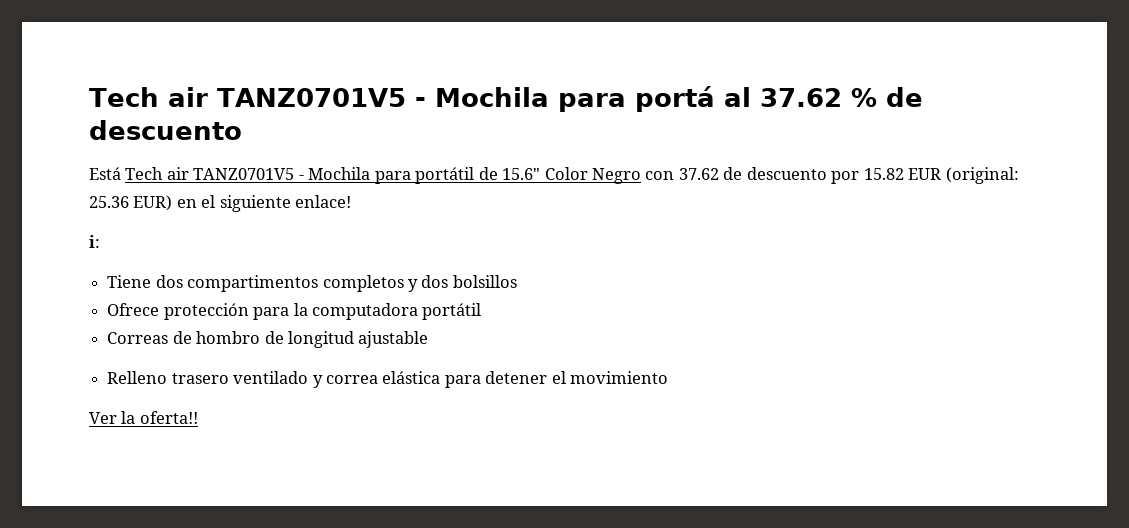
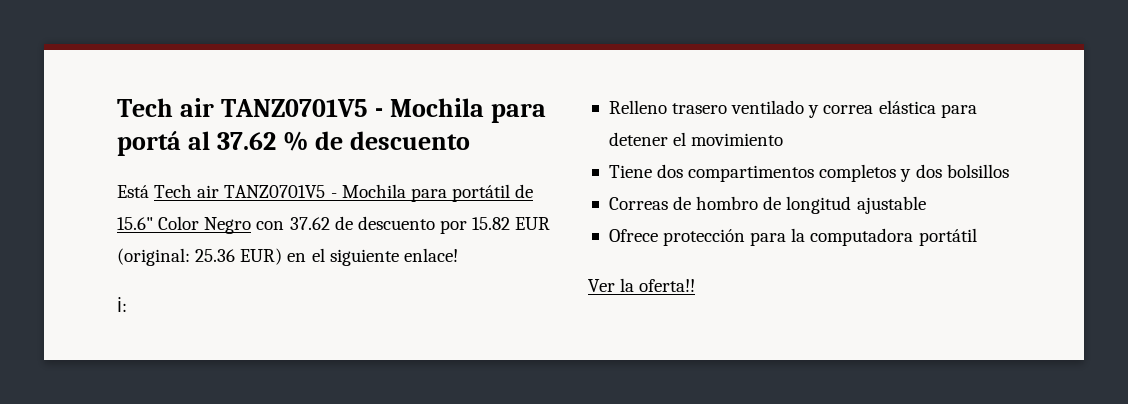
[107,275,517,292] [107,303,482,320] [107,331,429,348] // Tiene dos compartimentos completos y dos bolsillos // Ofrece protección para la computadora portátil // Correas de hombro de longitud ajustable -> (127, 304) none
(669, 377) none -> [608,164,1009,182] [608,196,926,214] [608,228,977,246] // Tiene dos compartimentos completos y dos bolsillos // Correas de hombro de longitud ajustable // Ofrece protección para la computadora portátil

